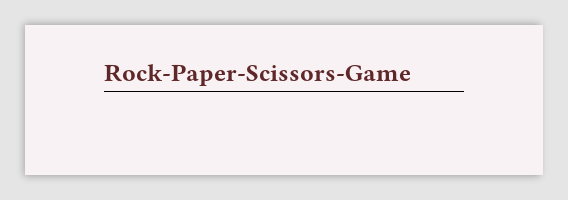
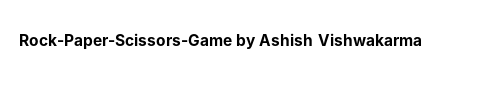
(411, 75) none -> [236,33,422,49] by Ashish Vishwakarma

